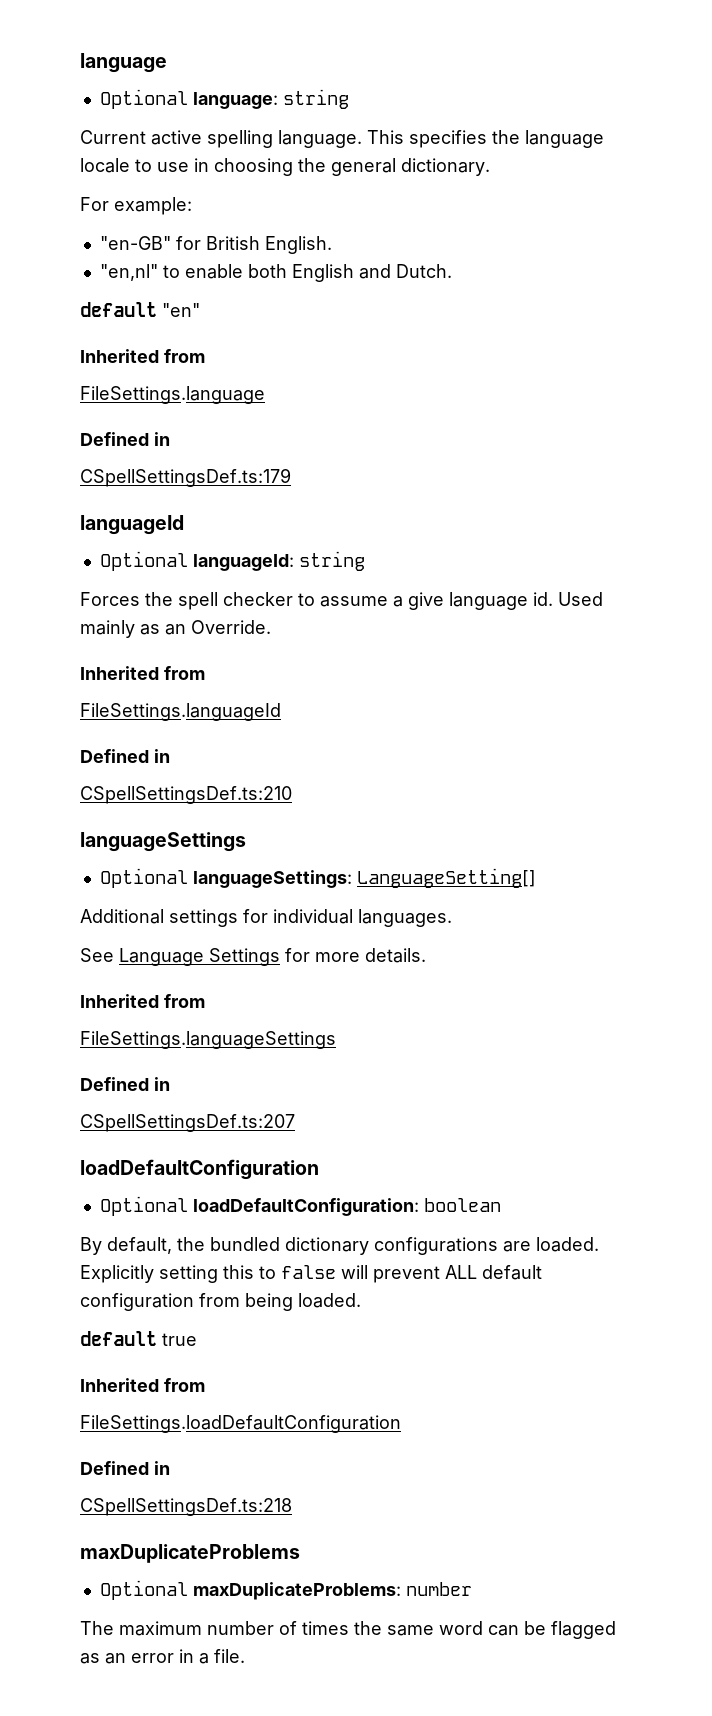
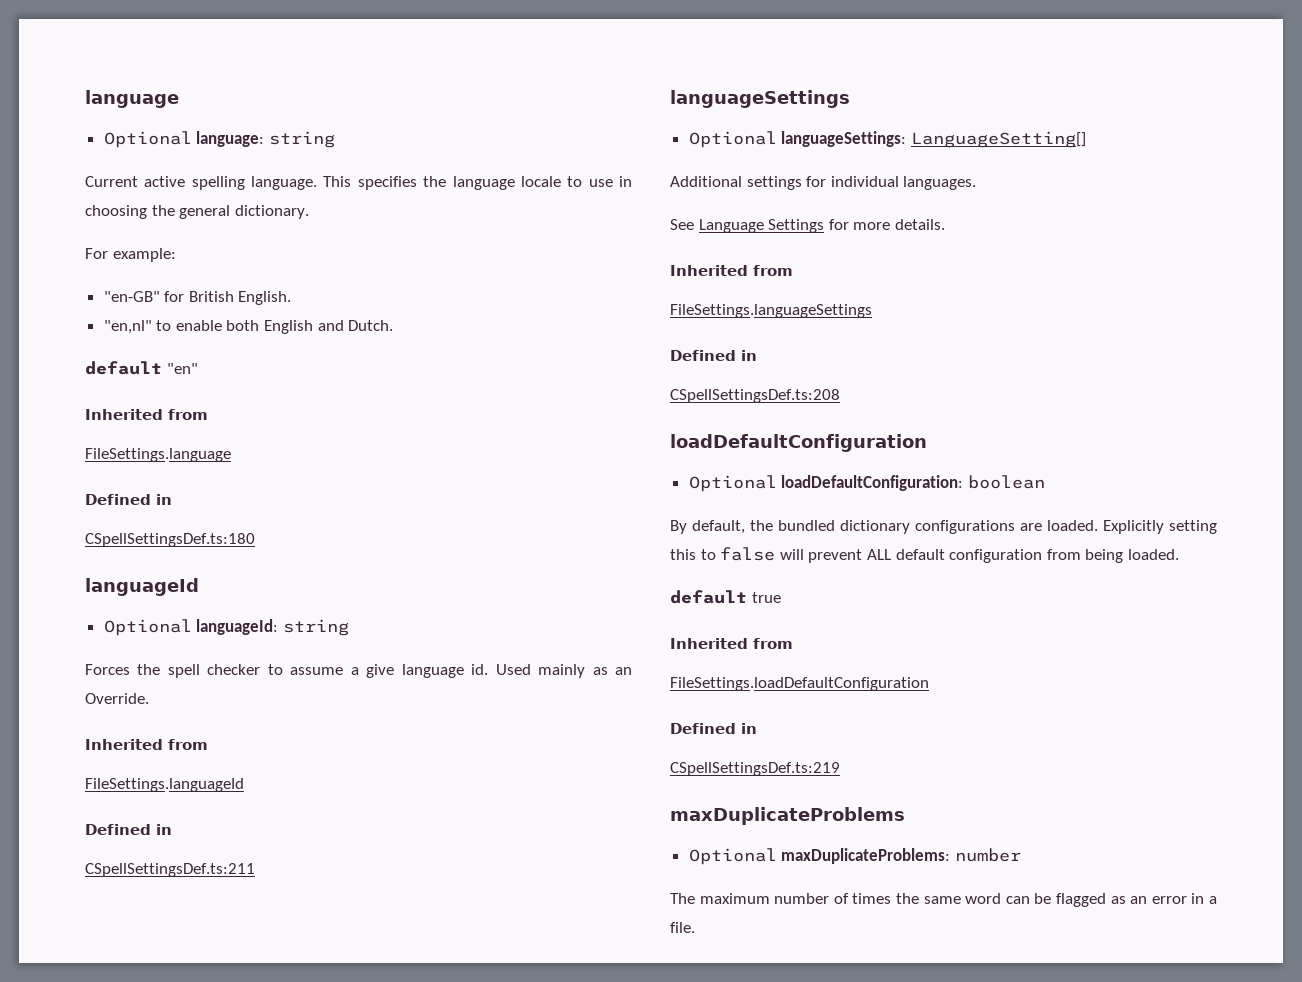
[80,468,291,487] CSpellSettingsDef.ts:179 -> [85,533,255,547] CSpellSettingsDef.ts:180
[80,786,292,804] CSpellSettingsDef.ts:210 -> [85,863,255,877] CSpellSettingsDef.ts:211
[80,1114,295,1132] CSpellSettingsDef.ts:207 -> [670,389,840,403] CSpellSettingsDef.ts:208
[80,1498,292,1516] CSpellSettingsDef.ts:218 -> [670,762,840,776] CSpellSettingsDef.ts:219

